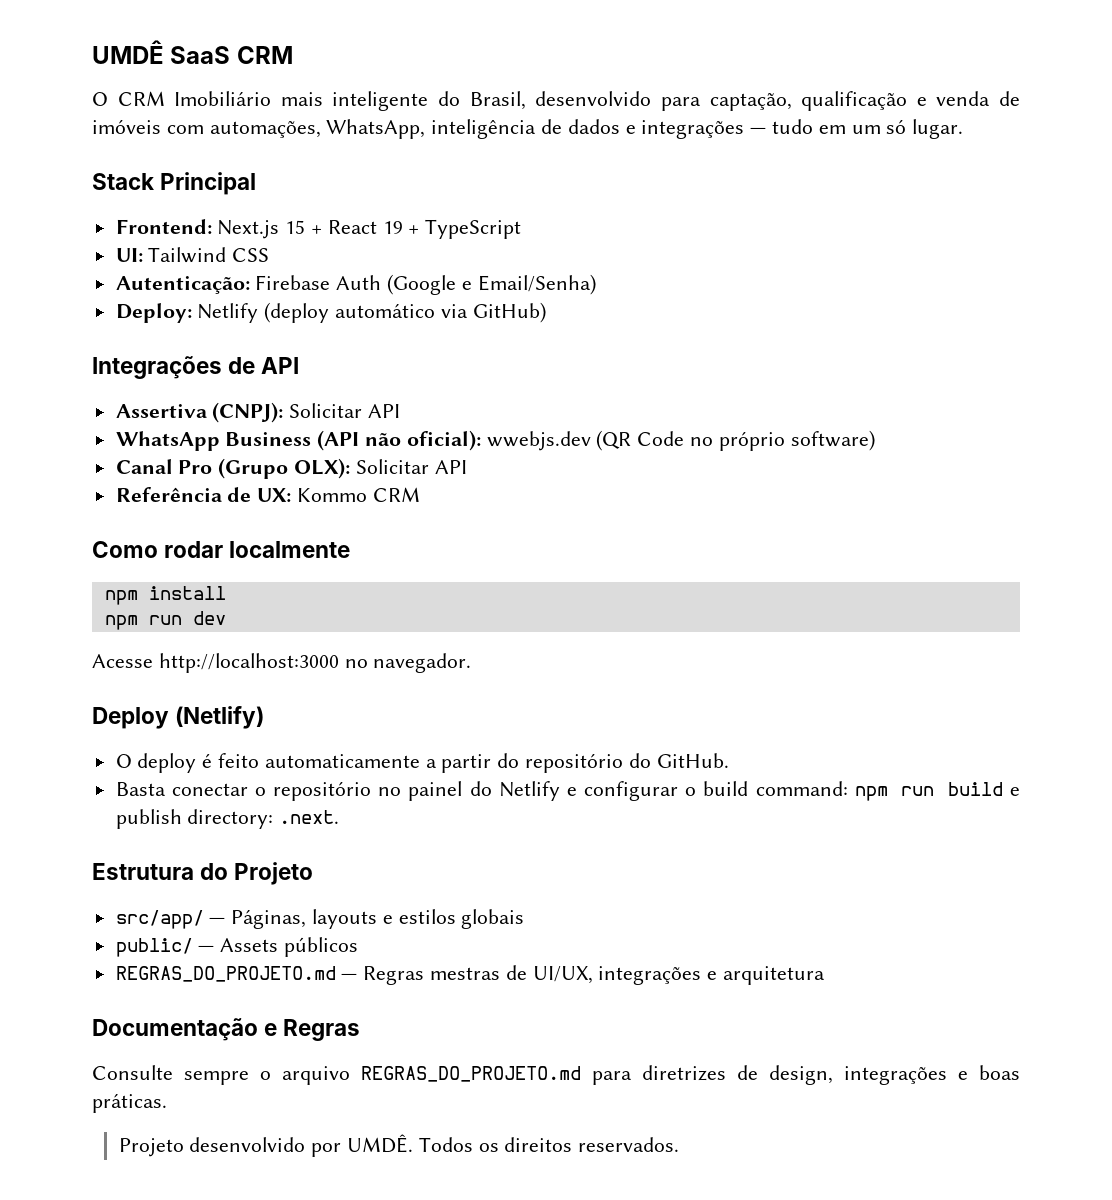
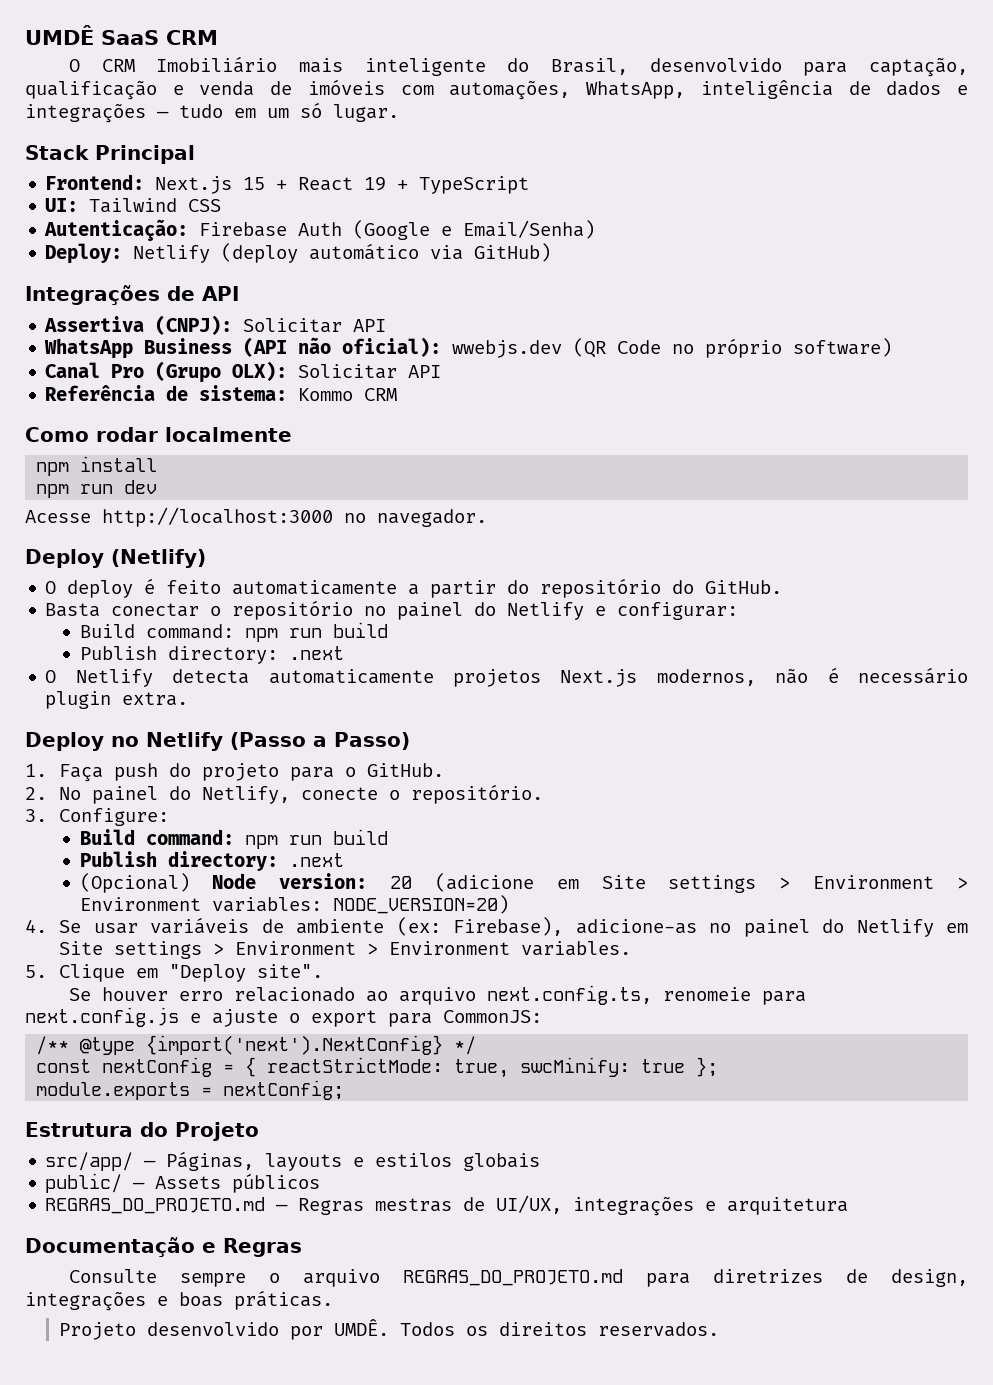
[257,488,292,502] UX: -> [199,385,288,401] sistema:
[584,781,1020,801] [115,809,340,829] configurar o build command: npm run build e publish directory: .next. -> [617,602,739,620] [79,622,388,642] [79,646,344,664] [45,667,968,687] [45,691,189,709] [25,732,410,751] [25,763,445,782] [25,784,544,804] [25,808,170,826] [79,829,388,849] [79,851,344,871] [79,873,968,893] [79,895,509,914] [25,917,968,937] [59,941,632,959] [25,964,324,982] [68,985,806,1005] [25,1007,542,1027] [36,1035,477,1055] [36,1057,719,1078] [36,1080,345,1100] configurar: // Build command: npm run build // Publish directory: .next // O Netlify detecta automaticamente projetos Next.js modernos, não é necessário plugin extra. // Deploy no Netlify (Passo a Passo) // 1. Faça push do projeto para o GitHub. // 2. No painel do Netlify, conecte o repositório. // 3. Configure: // Build command: npm run build // Publish directory: .next // (Opcional) Node version: 20 (adicione em Site settings > Environment > Environment variables: NODE_VERSION=20) // 4. Se usar variáveis de ambiente (ex: Firebase), adicione-as no painel do Netlify em Site settings > Environment > Environment variables. // 5. Clique em "Deploy site". // Se houver erro relacionado ao arquivo next.config.ts, renomeie para next.config.js e ajuste o export para CommonJS: // /** @type {import('next').NextConfig} */ // const nextConfig = { reactStrictMode: true, swcMinify: true }; // module.exports = nextConfig;

